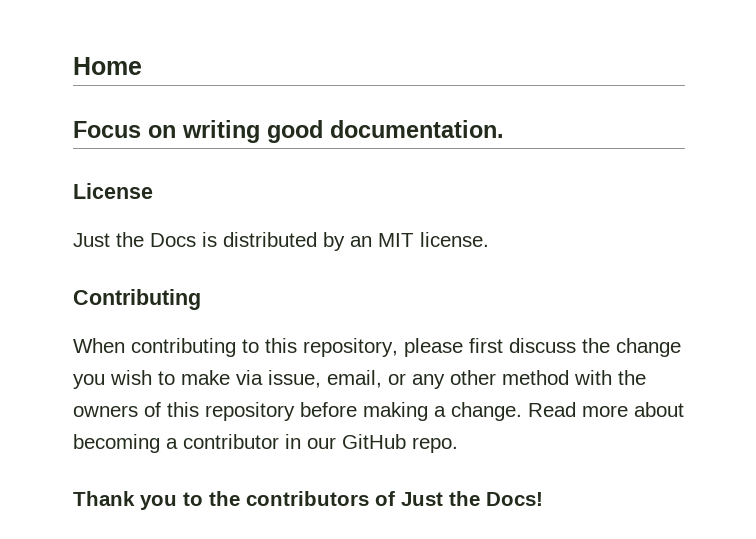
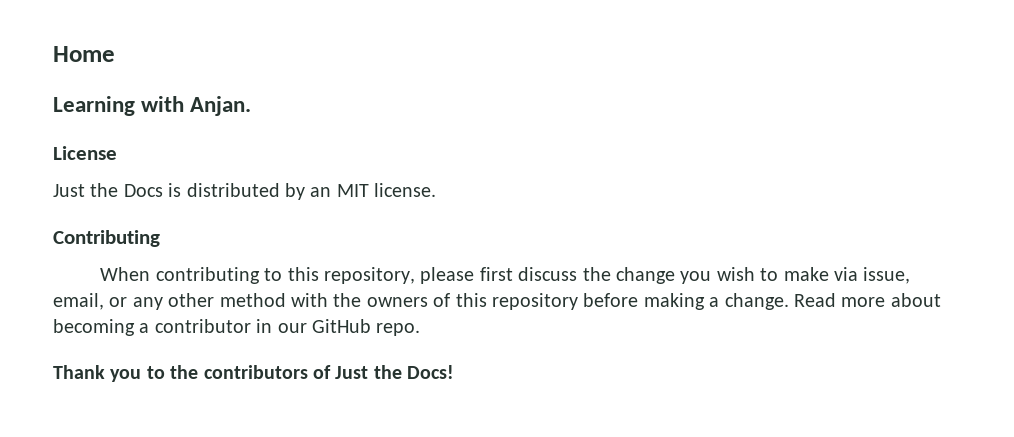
[73,120,504,143] Focus on writing good documentation. -> [53,96,252,116] Learning with Anjan.

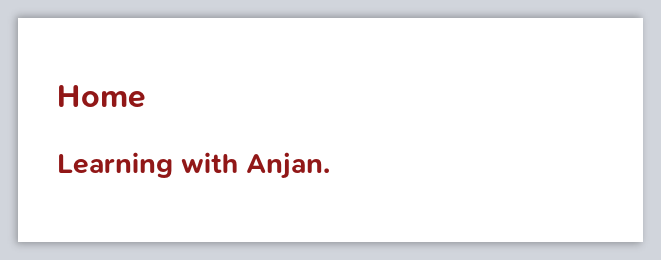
[53,146,117,160] [53,183,437,200] [53,230,160,247] [100,267,911,284] [53,293,941,310] [53,319,421,336] [53,365,455,382] // License // Just the Docs is distributed by an MIT license. // Contributing // When contributing to this repository, please first discuss the change you wish to make via issue, email, or any other method with the owners of this repository before making a change. Read more about becoming a contributor in our GitHub repo. // Thank you to the contributors of Just the Docs! -> (330, 165) none

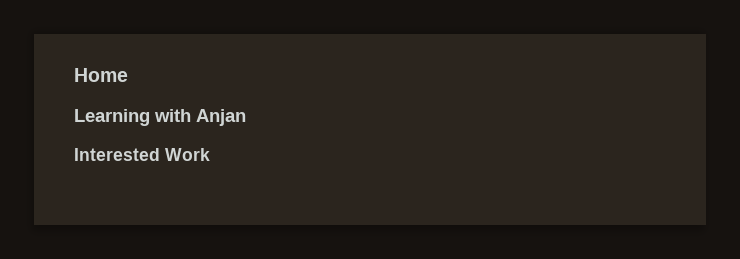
[246,152,330,179] Anjan. -> [196,109,246,126] [74,148,210,161] Anjan // Interested Work

